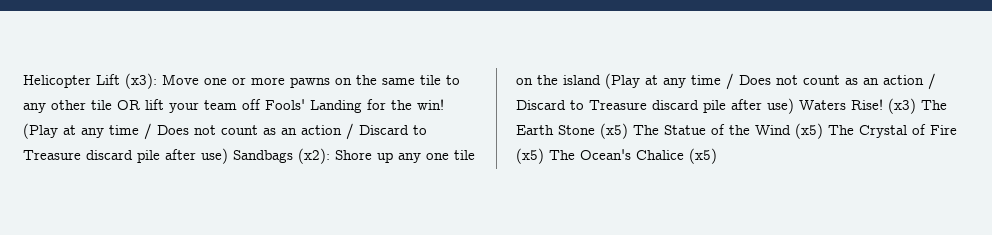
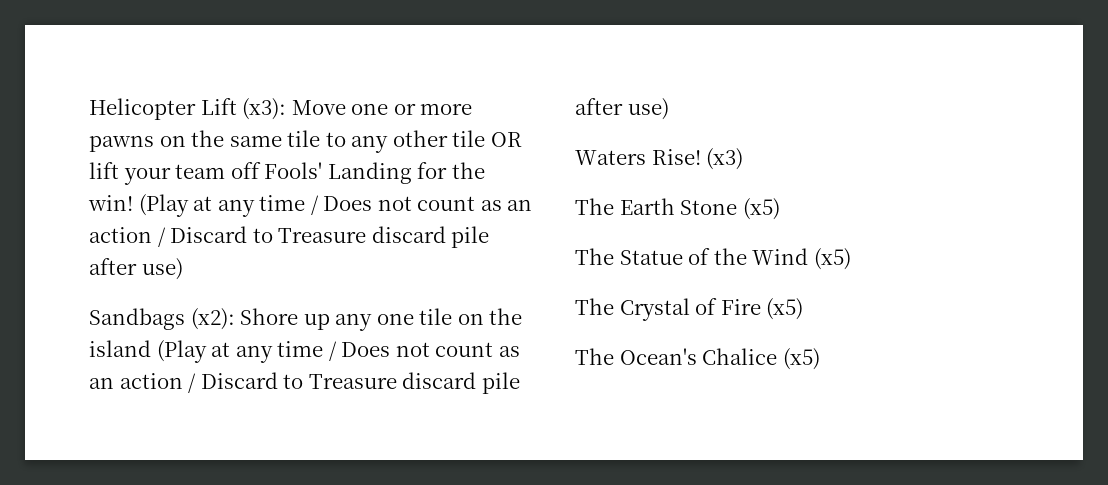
(228, 156) none -> (183, 269) //
(794, 106) none -> (669, 109) //
(916, 106) none -> (744, 159) //
(628, 131) none -> (780, 209) //
(823, 131) none -> (851, 259) //
(544, 156) none -> (804, 309) //

